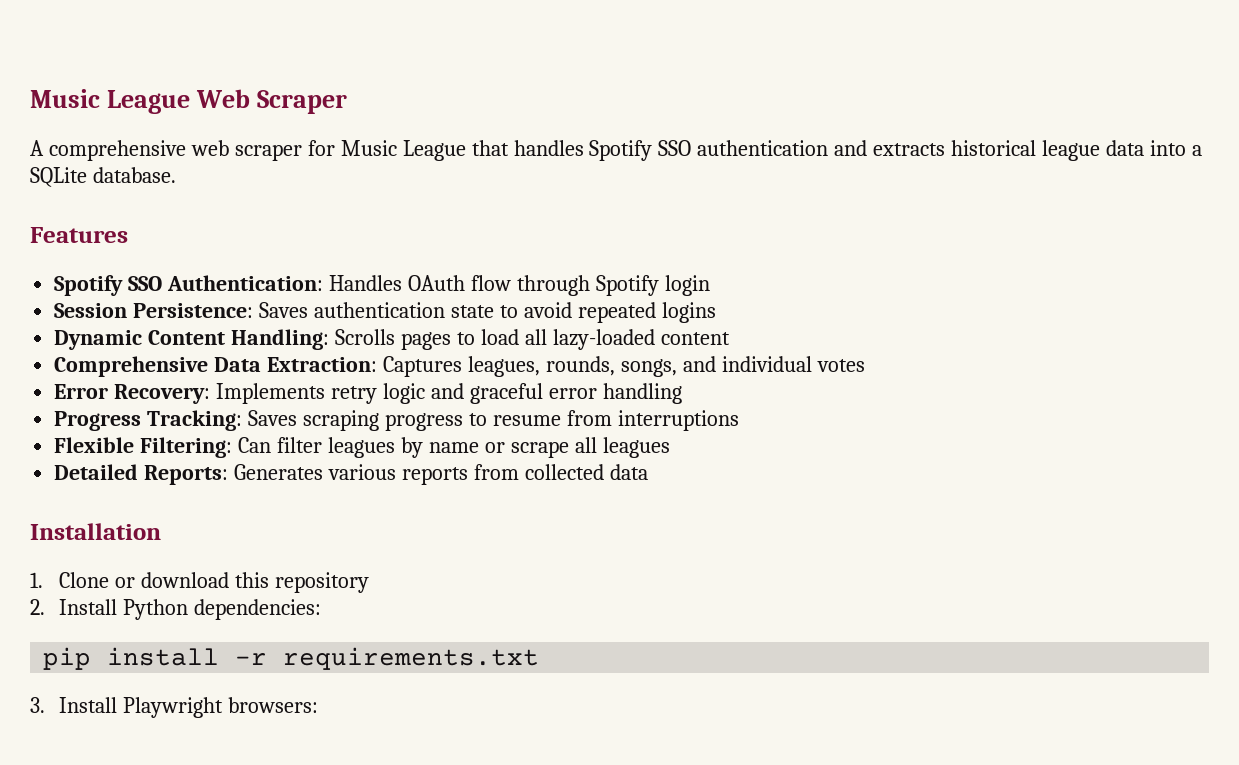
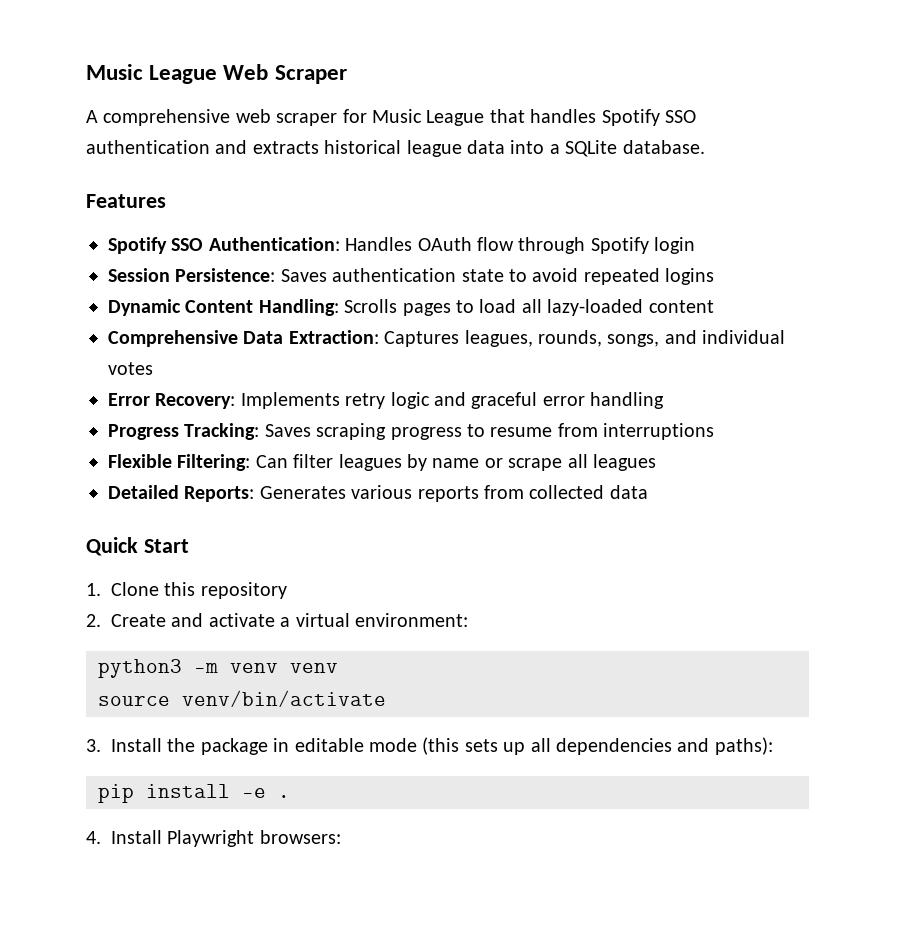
[30,523,161,540] Installation -> [86,537,189,556] Quick Start
[115,572,230,588] or download -> (159, 589) none
[59,599,322,620] Install Python dependencies: -> [111,613,468,627] [98,659,338,678] [98,690,386,707] [86,737,773,755] Create and activate a virtual environment: // python3 -m venv venv // source venv/bin/activate // 3. Install the package in editable mode (this sets up all dependencies and paths):
[235,647,540,670] [30,697,45,713] -r requirements.txt // 3. -> [242,788,290,798] [86,831,101,844] -e . // 4.

